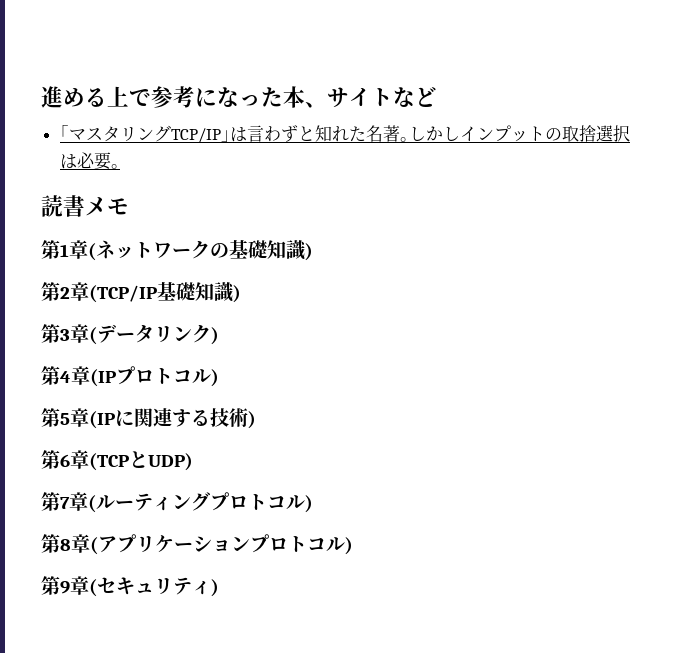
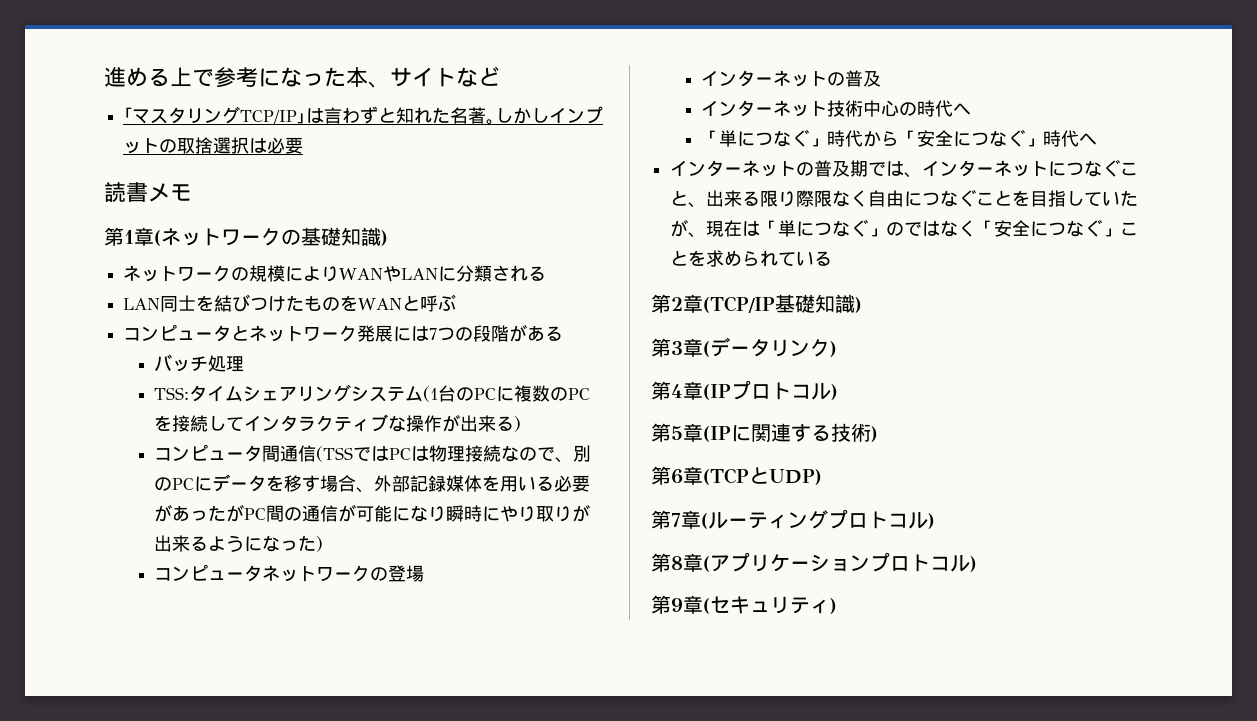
[110,164,120,169] ｡ -> (304, 145) none
(313, 252) none -> [123,265,547,282] [123,294,457,312] [123,324,564,342] [154,354,245,372] [154,384,591,402] [154,414,522,432] [154,444,592,463] [154,474,591,493] [154,504,591,522] [154,535,324,552] [154,564,425,582] [701,70,882,87] [701,100,972,117] [701,129,1098,147] [670,159,1139,178] [670,189,1139,208] [670,219,1139,238] [670,250,833,267] // ネットワークの規模によりWANやLANに分類される // LAN同士を結びつけたものをWANと呼ぶ // コンピュータとネットワーク発展には7つの段階がある // バッチ処理 // TSS:タイムシェアリングシステム(1台のPCに複数のPCを接続してインタラクティブな操作が出来る) // コンピュータ間通信(TSSではPCは物理接続なので、別のPCにデータを移す場合、外部記録媒体を用いる必要があったがPC間の通信が可能になり瞬時にやり取りが出来るようになった) // コンピュータネットワークの登場 // インターネットの普及 // インターネット技術中心の時代へ // 「単につなぐ」時代から「安全につなぐ」時代へ // インターネットの普及期では、インターネットにつなぐこと、出来る限り際限なく自由につなぐことを目指していたが、現在は「単につなぐ」のではなく「安全につなぐ」ことを求められている

